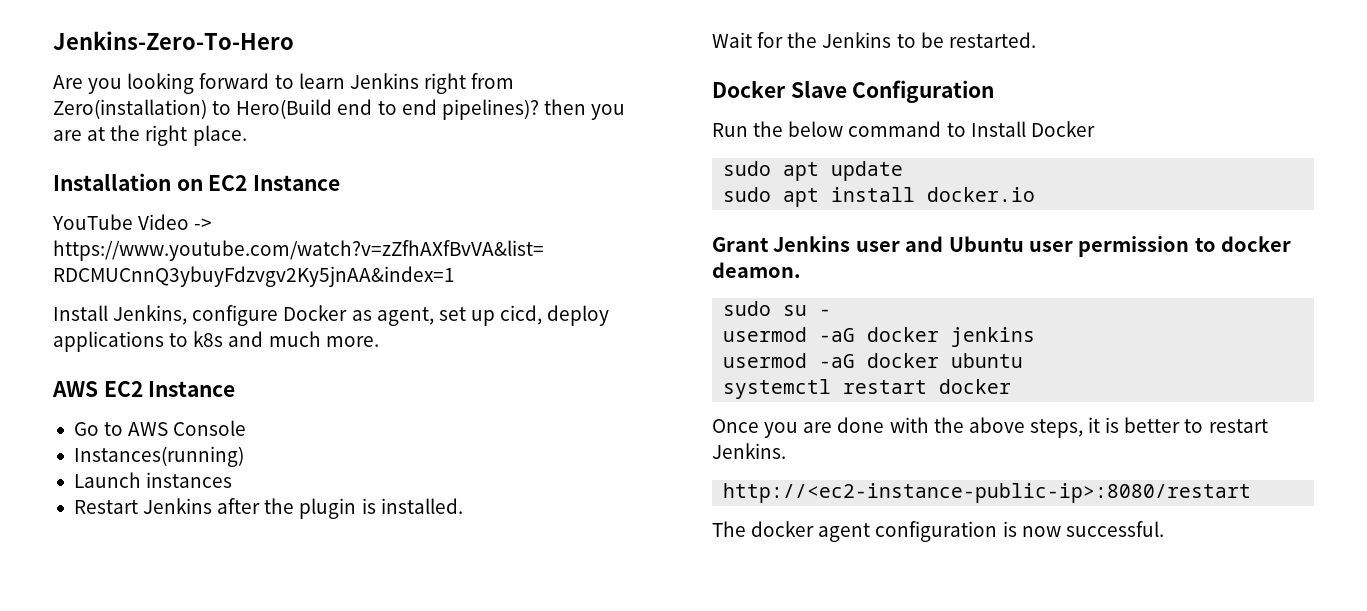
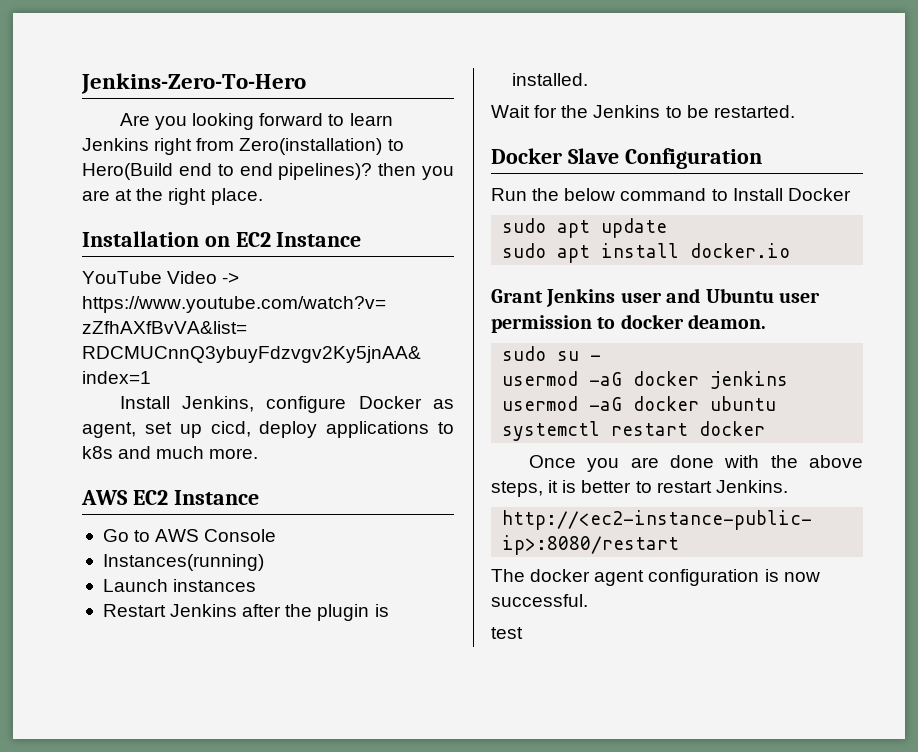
(1164, 529) none -> [491,627,523,639] // test

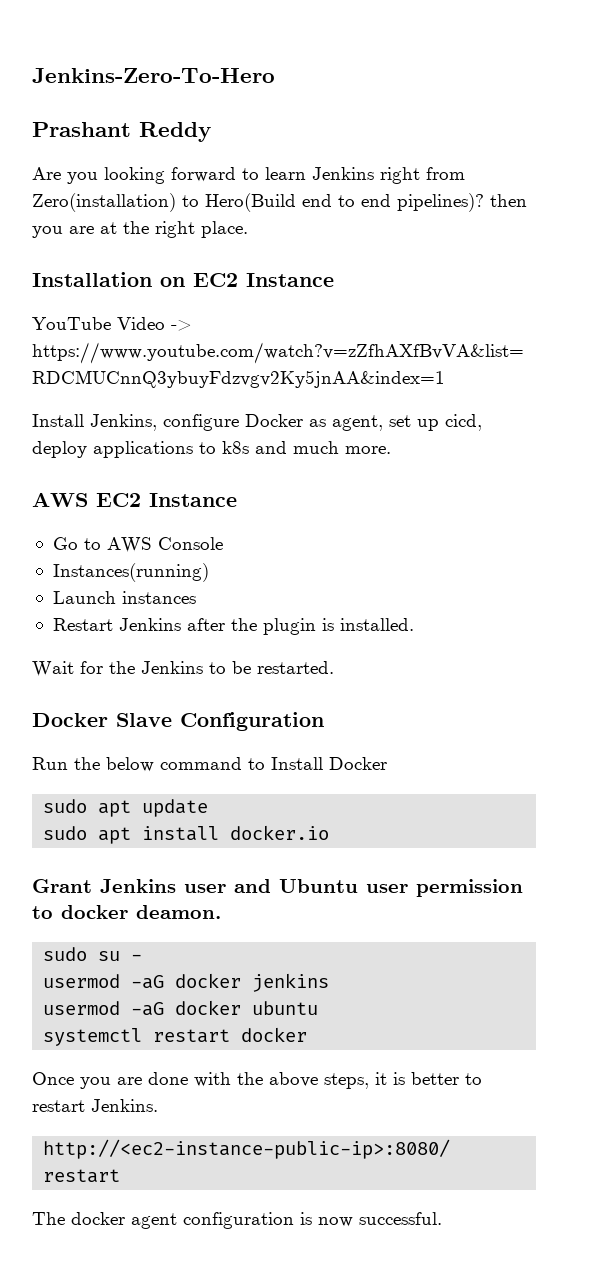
(306, 83) none -> [32,122,211,142] // Prashant Reddy
[491,627,523,639] // test -> (442, 1218) none

